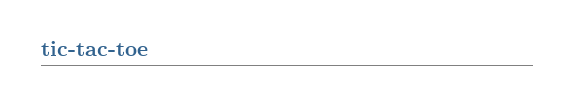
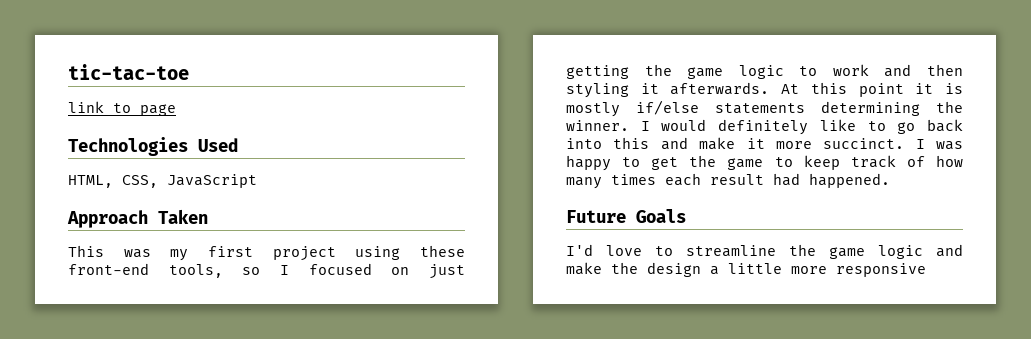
(148, 48) none -> [68,101,176,116] [68,137,238,156] [68,174,257,188] [67,209,208,228] [68,245,465,261] [68,263,465,279] [566,64,963,79] [566,82,963,98] [566,100,963,117] [566,119,963,135] [566,137,963,150] [566,155,963,171] [566,173,890,189] [566,209,686,223] [566,244,963,259] [566,262,926,277] // link to page // Technologies Used // HTML, CSS, JavaScript // Approach Taken // This was my first project using these front-end tools, so I focused on just getting the game logic to work and then styling it afterwards. At this point it is mostly if/else statements determining the winner. I would definitely like to go back into this and make it more succinct. I was happy to get the game to keep track of how many times each result had happened. // Future Goals // I'd love to streamline the game logic and make the design a little more responsive

